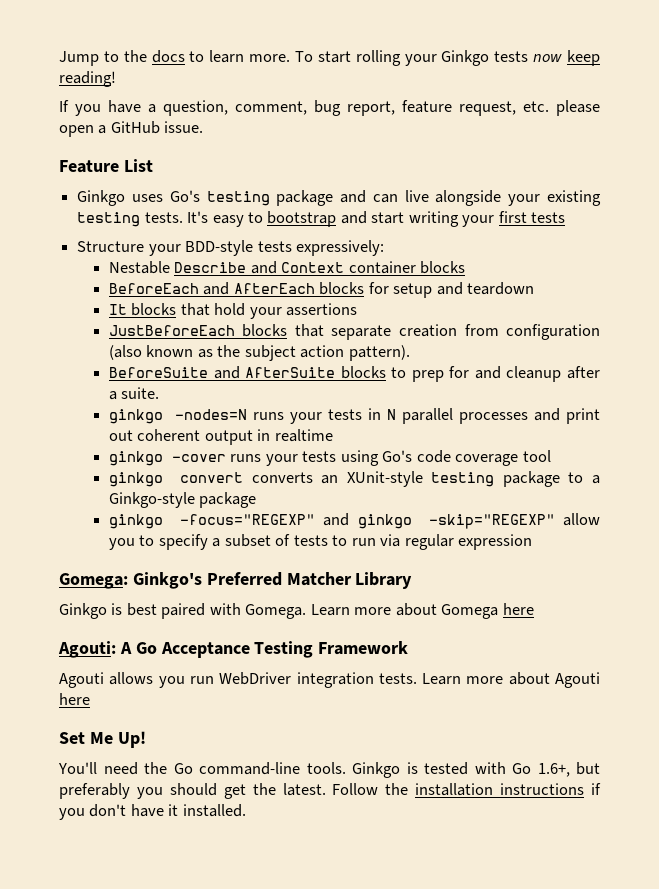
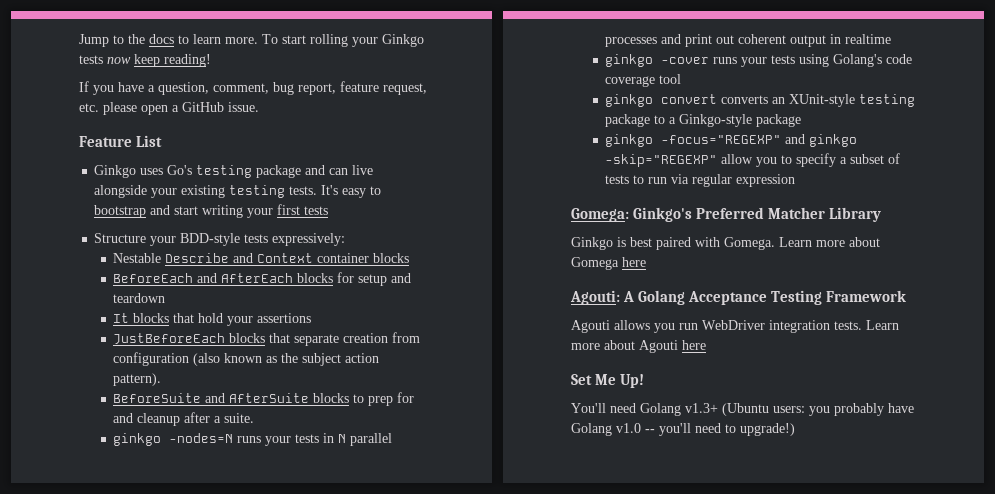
[382,450,413,462] Go's -> [833,54,883,67] Golang's
[135,642,157,654] Go -> [638,290,686,305] Golang
[144,762,600,778] [59,783,601,799] [59,804,246,820] the Go command-line tools. Ginkgo is tested with Go 1.6+, but preferably you should get the latest. Follow the installation instructions if you don't have it installed. -> [640,403,914,416] [571,423,795,436] Golang v1.3+ (Ubuntu users: you probably have Golang v1.0 -- you'll need to upgrade!)

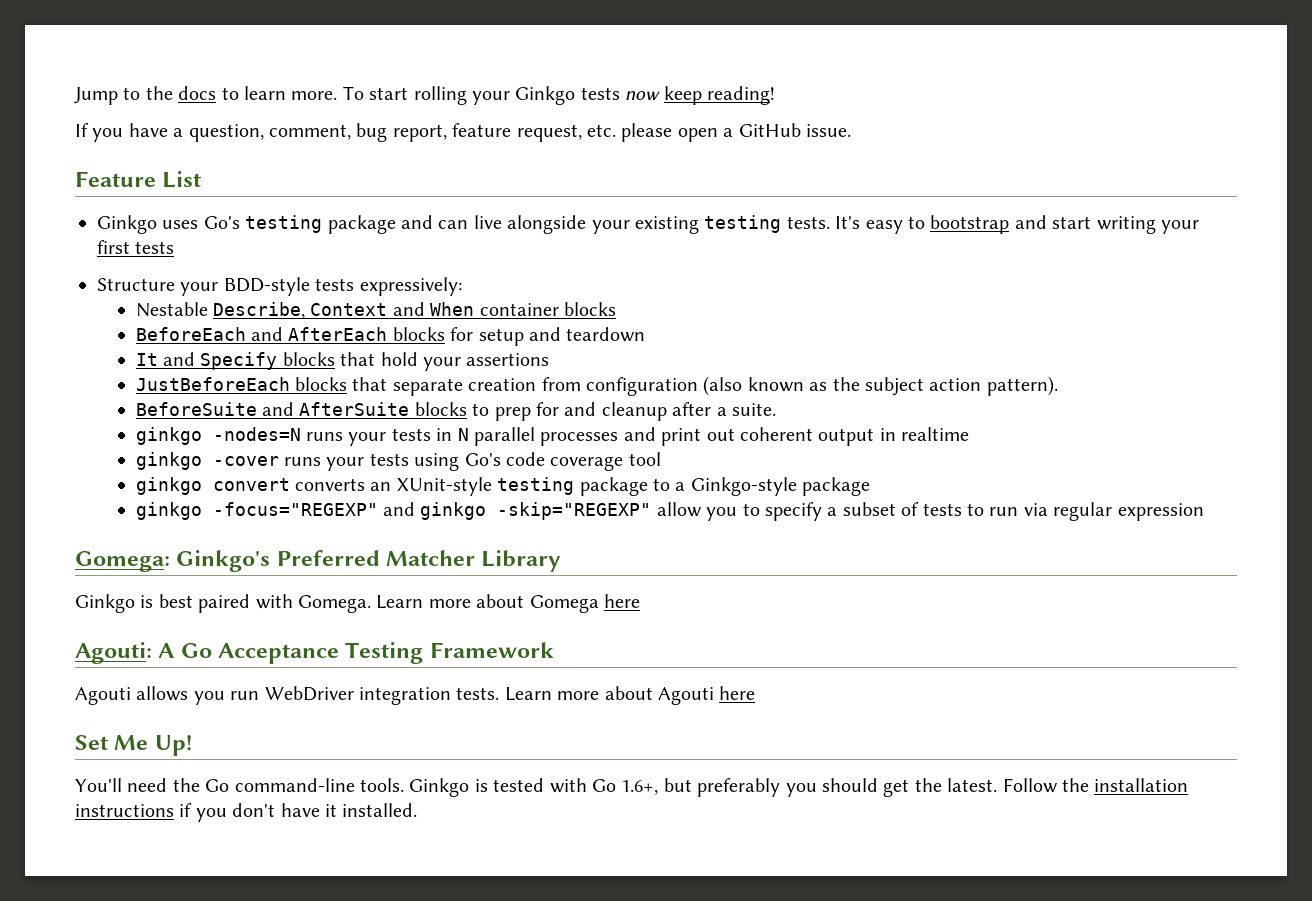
[165,253,314,263] Describe and Context -> [212,302,475,319] Describe, Context and When
(130, 318) none -> [162,352,278,370] and Specify
[833,54,883,67] Golang's -> [464,453,501,466] Go's
[638,290,686,305] Golang -> [180,643,212,658] Go
[640,403,914,416] [571,423,795,436] Golang v1.3+ (Ubuntu users: you probably have Golang v1.0 -- you'll need to upgrade!) -> [172,778,1189,797] [75,803,418,822] the Go command-line tools. Ginkgo is tested with Go 1.6+, but preferably you should get the latest. Follow the installation instructions if you don't have it installed.

